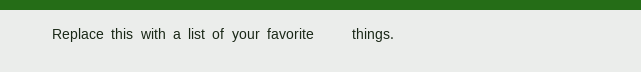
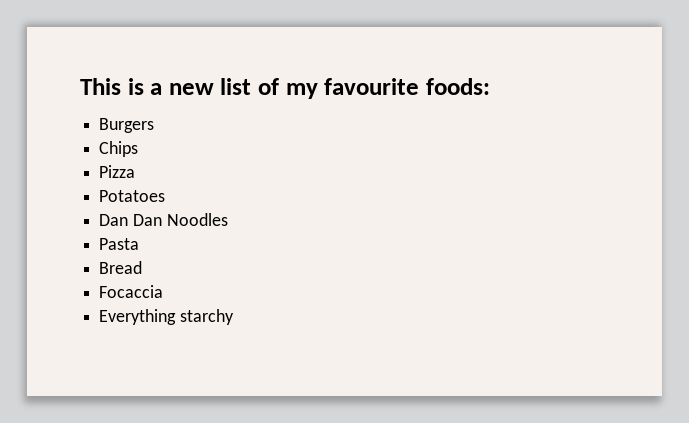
[52,28,394,42] Replace this with a list of your favorite things. -> [80,78,490,99] [99,118,155,133] [99,141,139,157] [99,165,136,178] [99,190,166,202] [99,213,228,226] [99,238,140,250] [99,261,143,274] [99,285,164,298] [99,309,234,325] This is a new list of my favourite foods: // Burgers // Chips // Pizza // Potatoes // Dan Dan Noodles // Pasta // Bread // Focaccia // Everything starchy

